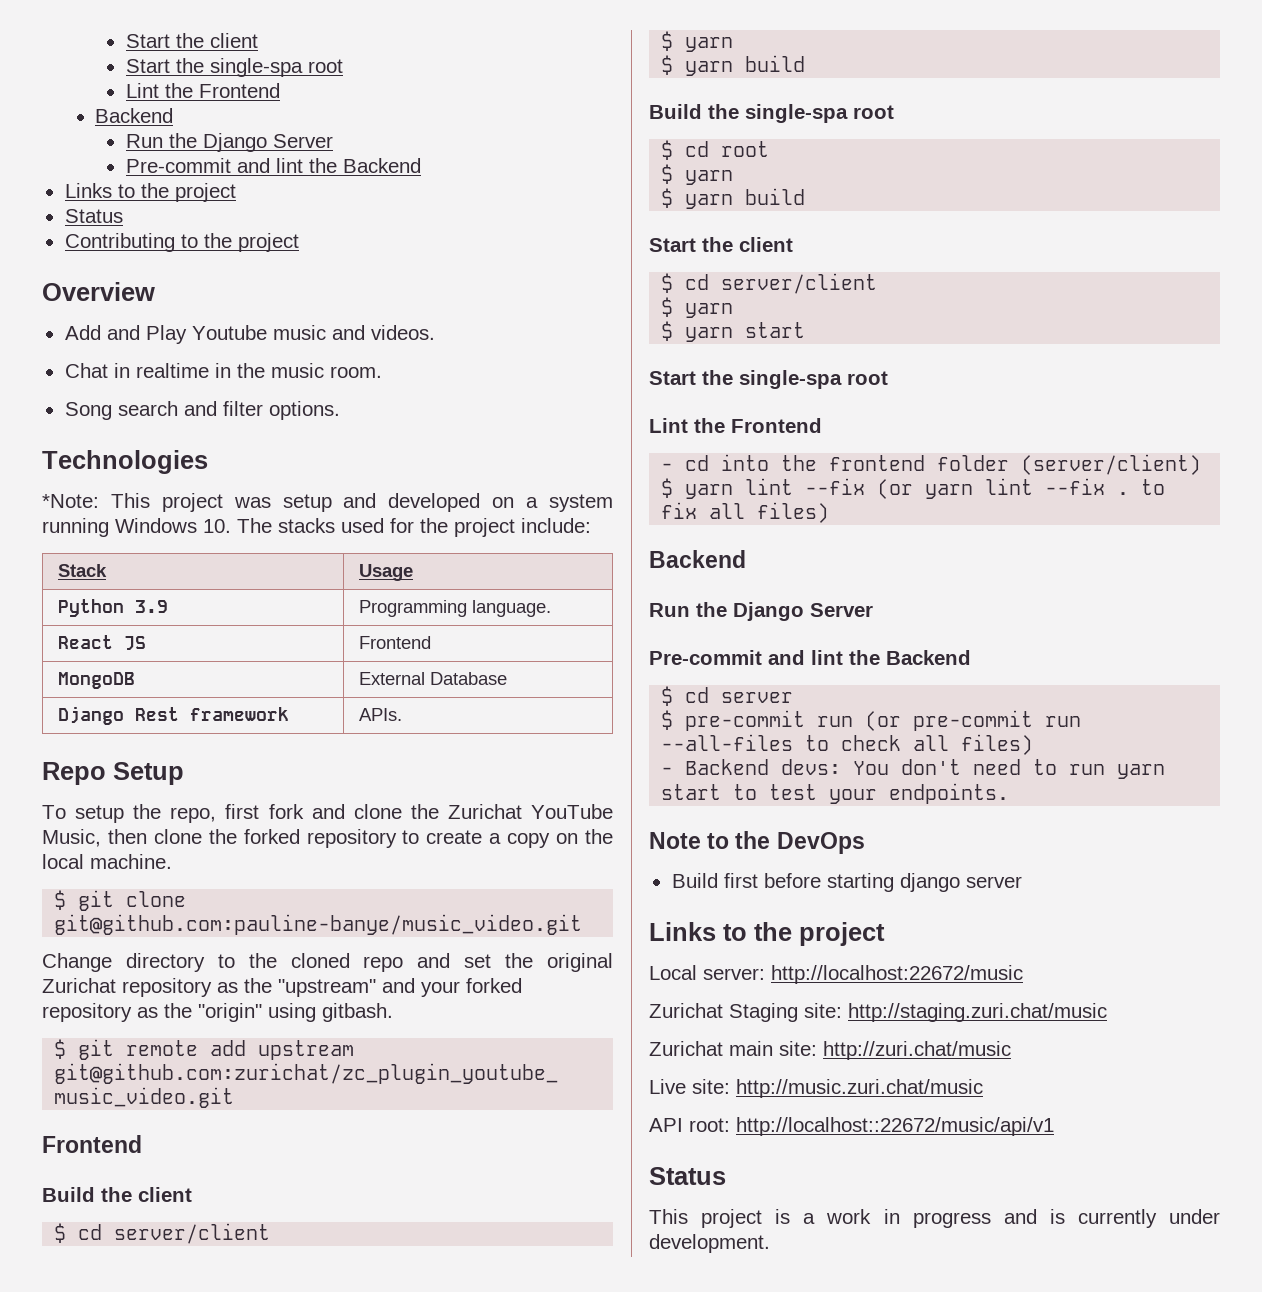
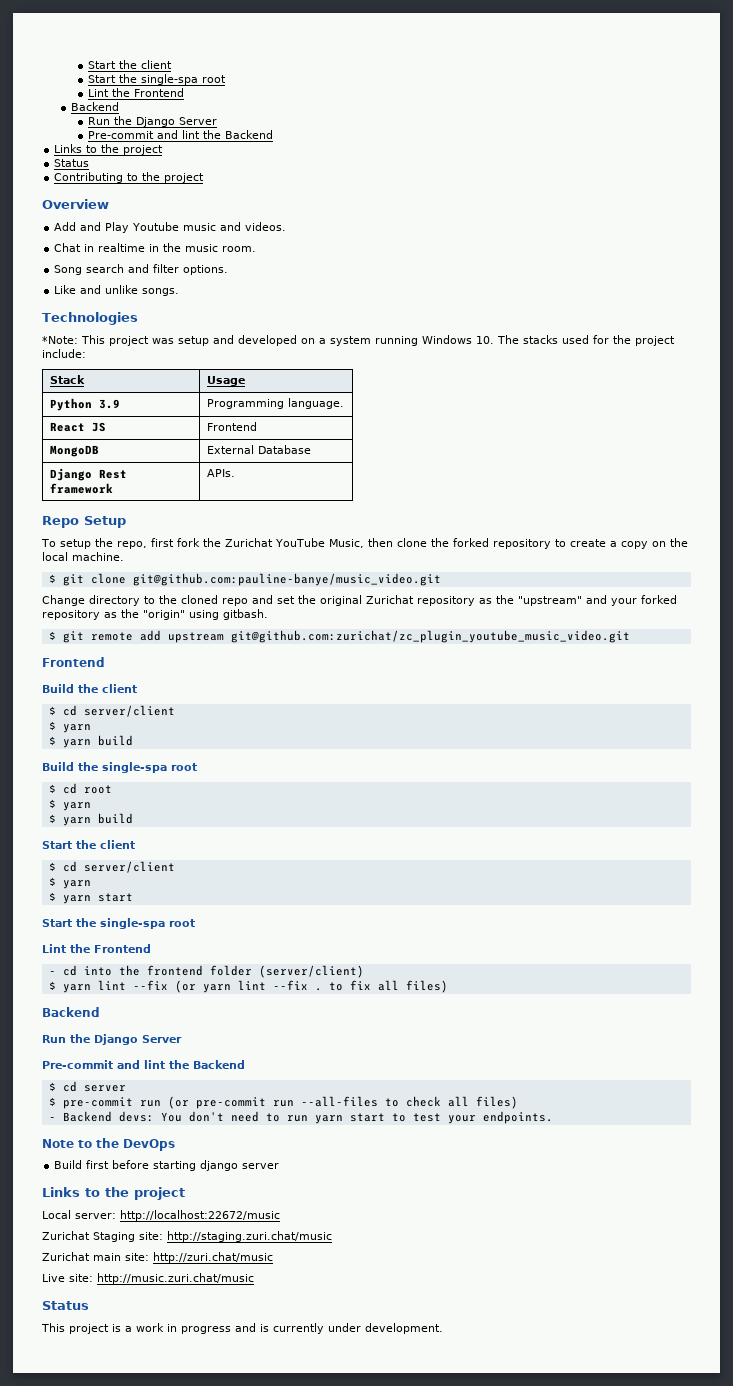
(340, 410) none -> [54,285,180,296] // Like and unlike songs.
[311,804,402,819] and clone -> (200, 542) none
[649,1117,1054,1136] // API root: http://localhost::22672/music/api/v1 -> (254, 1278) none

